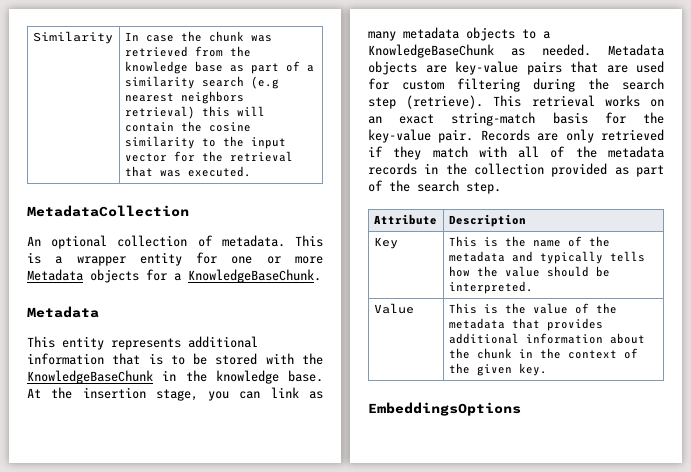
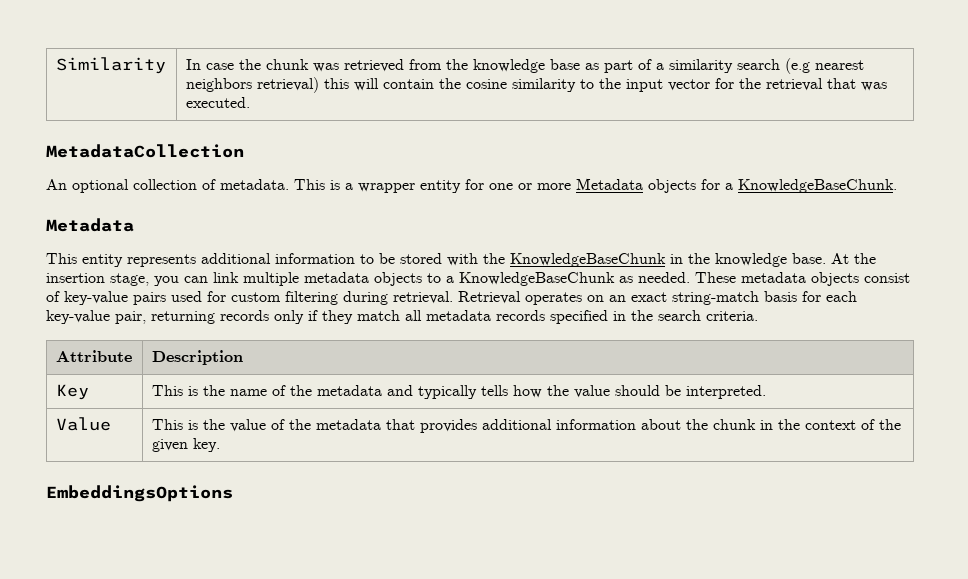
[112,353,163,365] that is -> (355, 258) none
[308,391,323,399] [368,31,396,41] as many -> [243,272,299,286] multiple
[608,44,664,56] [368,61,628,75] Metadata objects are key-value pairs that are -> [695,272,910,286] [46,291,166,305] These metadata objects consist of key-value pairs
[588,78,664,90] [368,95,640,109] the search step (retrieve). This retrieval works -> [393,291,582,305] retrieval. Retrieval operates
[643,112,664,124] [368,129,664,143] [368,146,597,160] the key-value pair. Records are only retrieved if they match with all of the -> [826,291,857,302] [46,310,422,324] each key-value pair, returning records only if they match all
[424,163,664,177] [368,180,501,194] in the collection provided as part of the search step. -> [550,310,758,324] specified in the search criteria.

